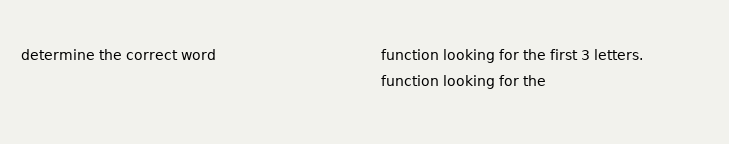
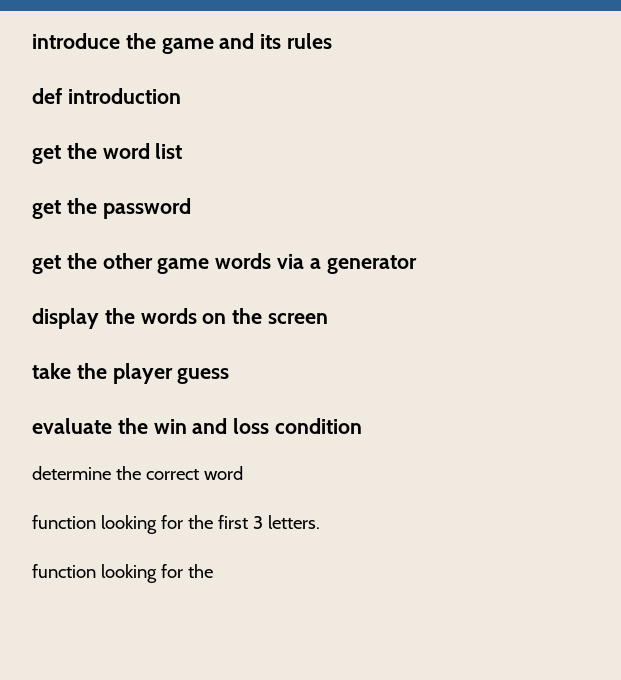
(21, 54) none -> [32,33,333,54] [32,88,181,104] [32,143,183,164] [32,198,191,219] [32,253,417,274] [32,308,329,329] [32,363,230,384] [32,418,363,434] introduce the game and its rules // def introduction // get the word list // get the password // get the other game words via a generator // display the words on the screen // take the player guess // evaluate the win and loss condition //

